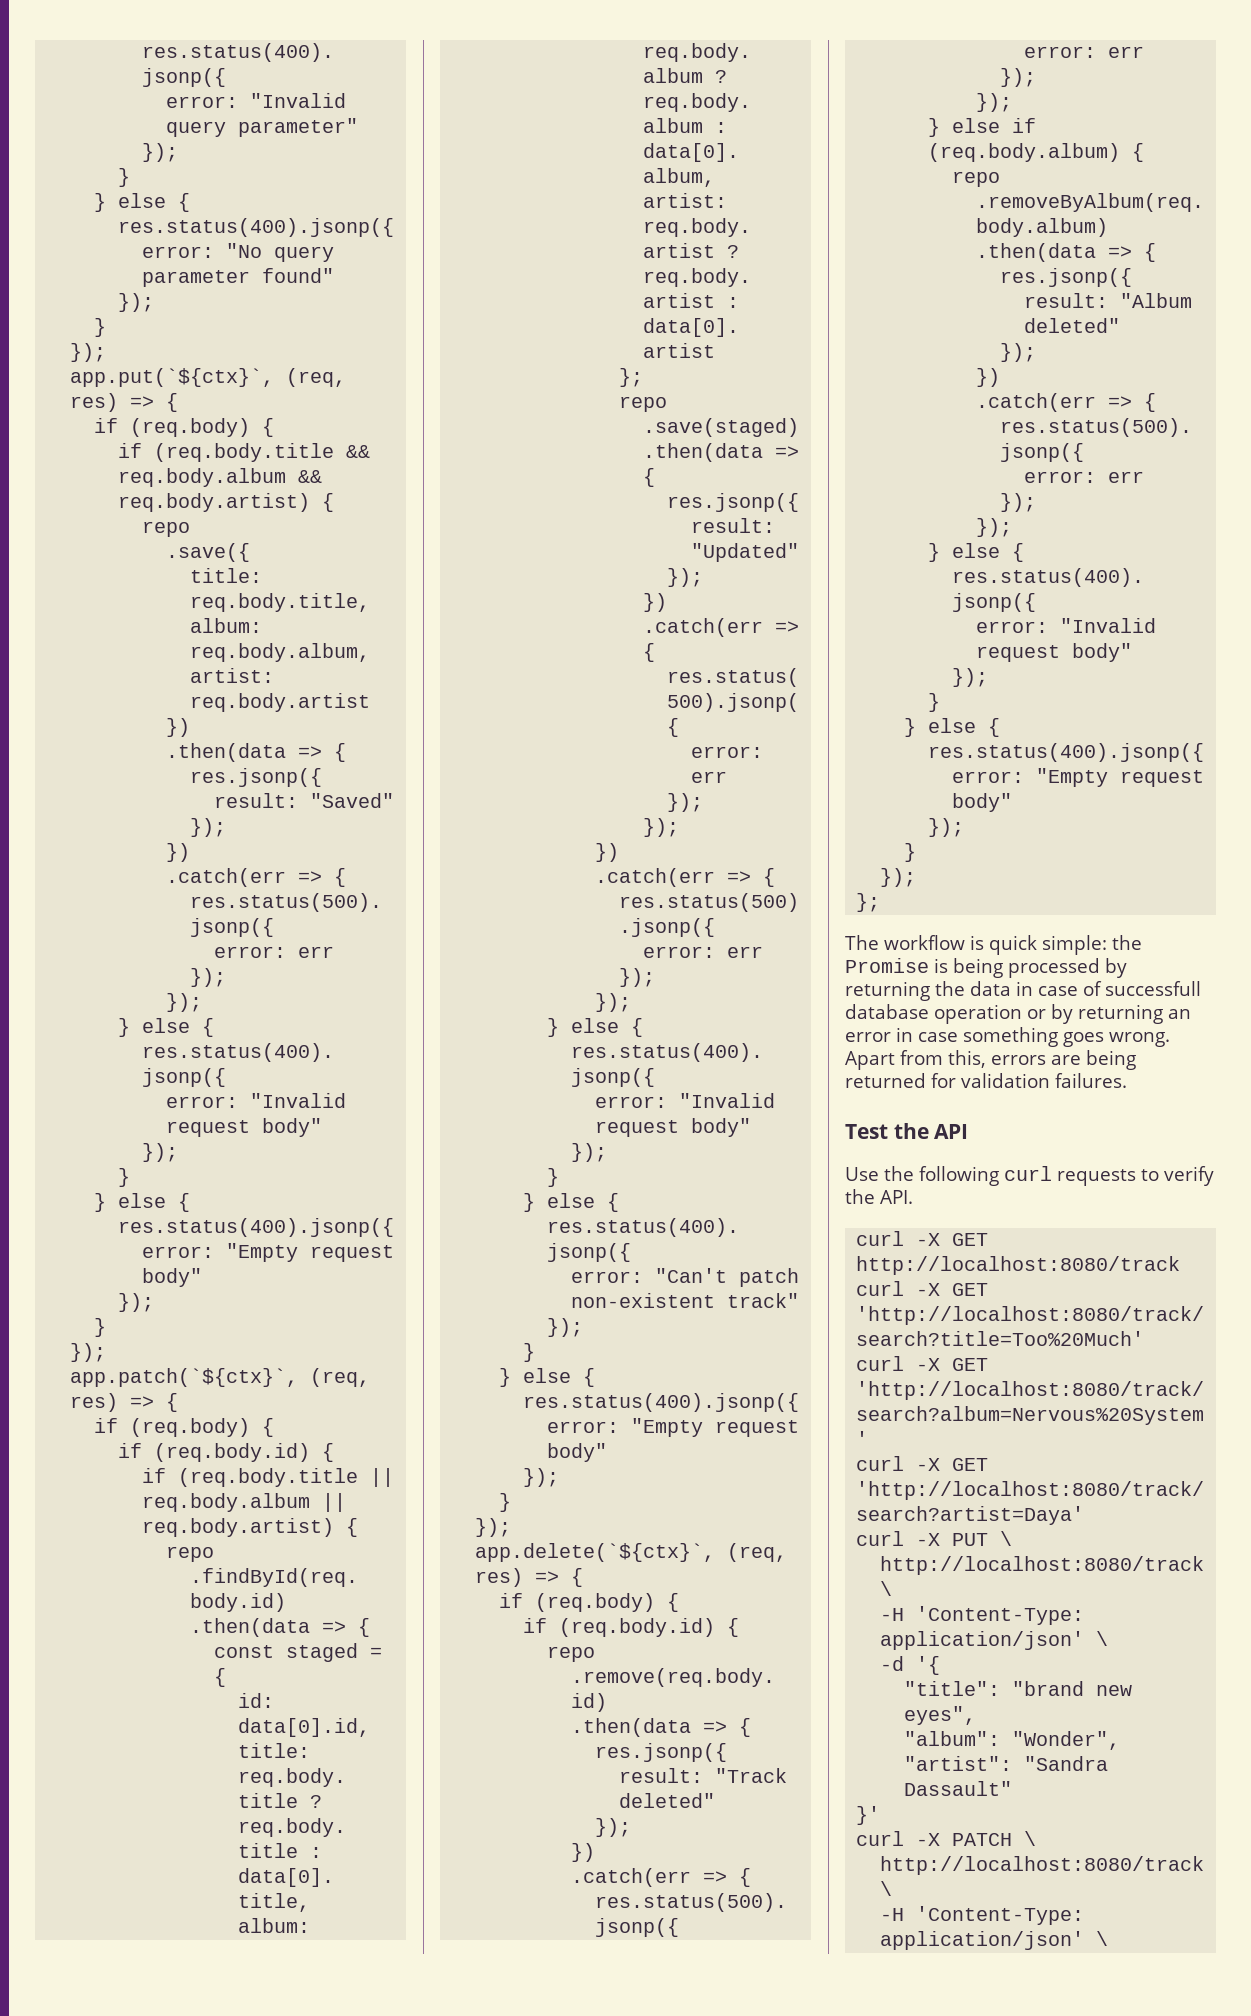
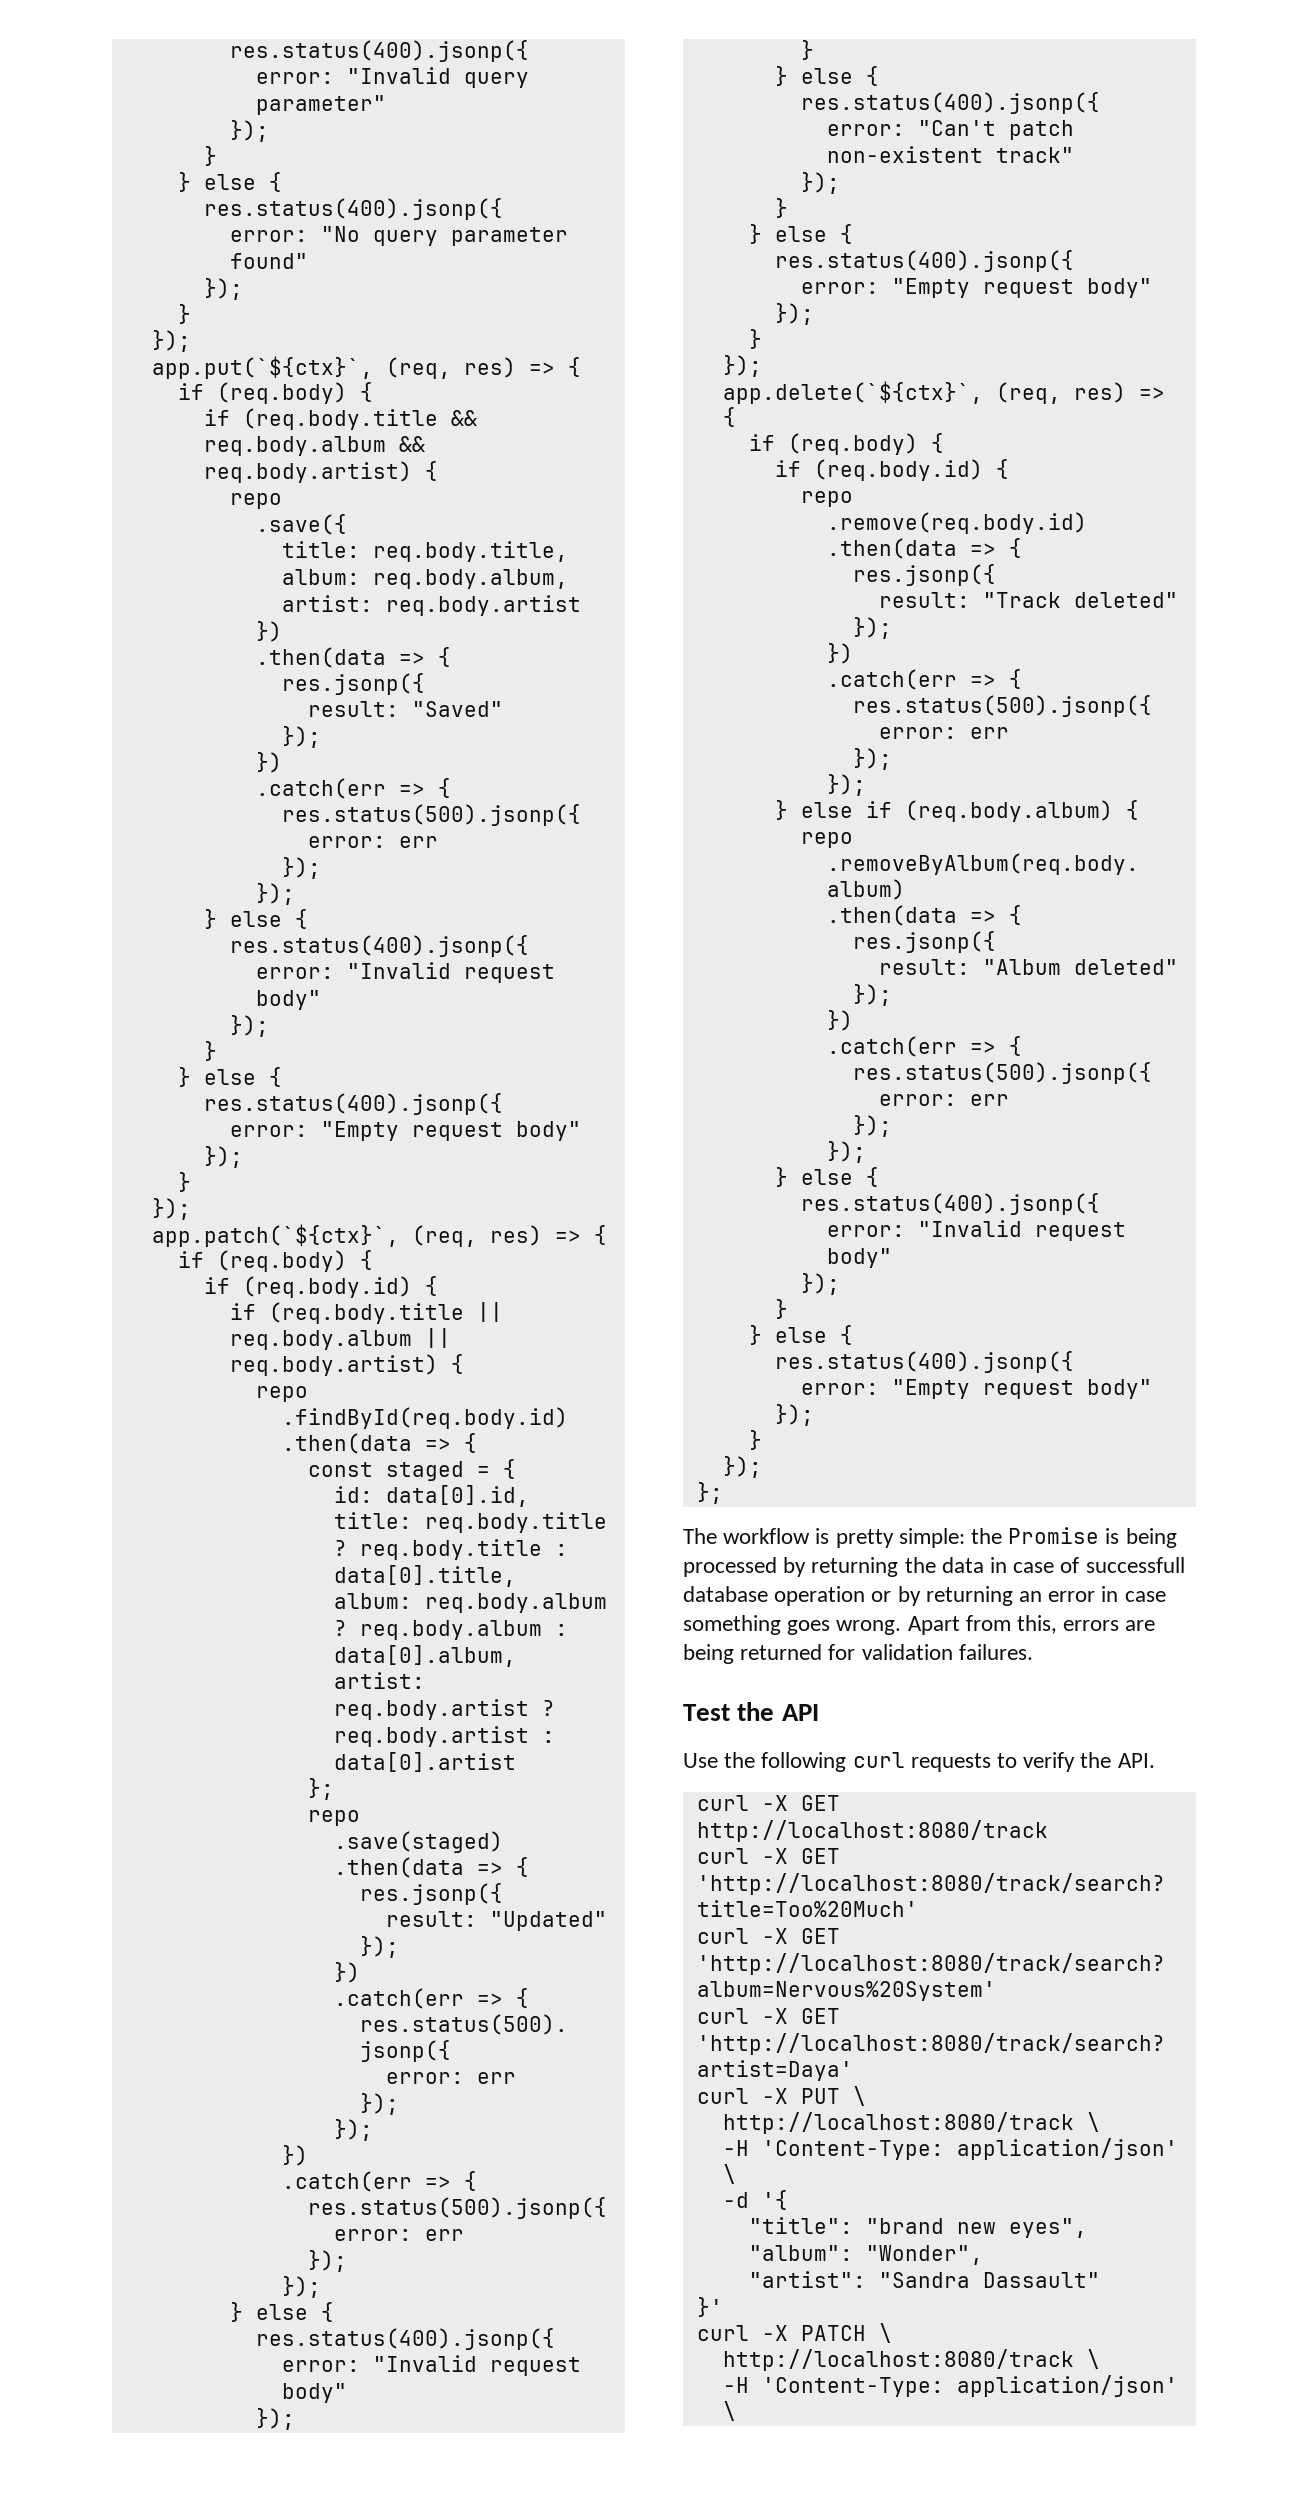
[989,935,1037,955] quick -> [835,1529,894,1548] pretty

